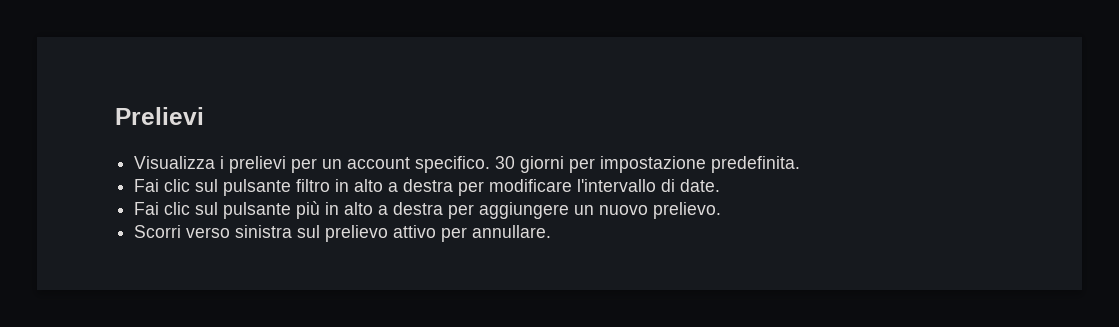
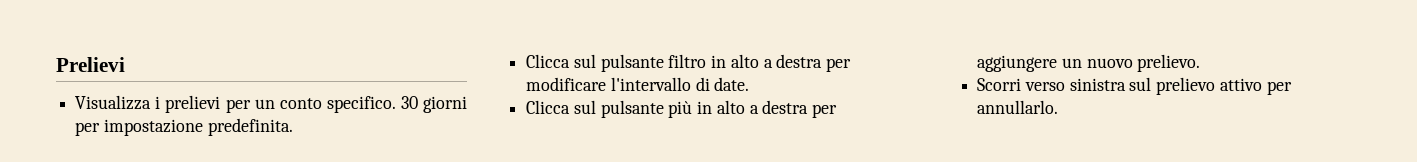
[347,157,411,169] account -> [279,98,322,109] conto
[134,179,191,192] Fai clic -> [526,54,571,68] Clicca
[134,202,191,215] Fai clic -> [526,100,571,114] Clicca
[472,225,552,238] annullare. -> [977,100,1059,114] annullarlo.

